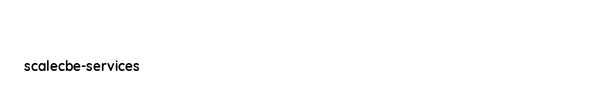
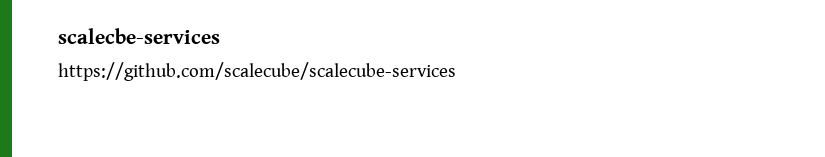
(140, 65) none -> [58,62,456,81] // https://github.com/scalecube/scalecube-services

